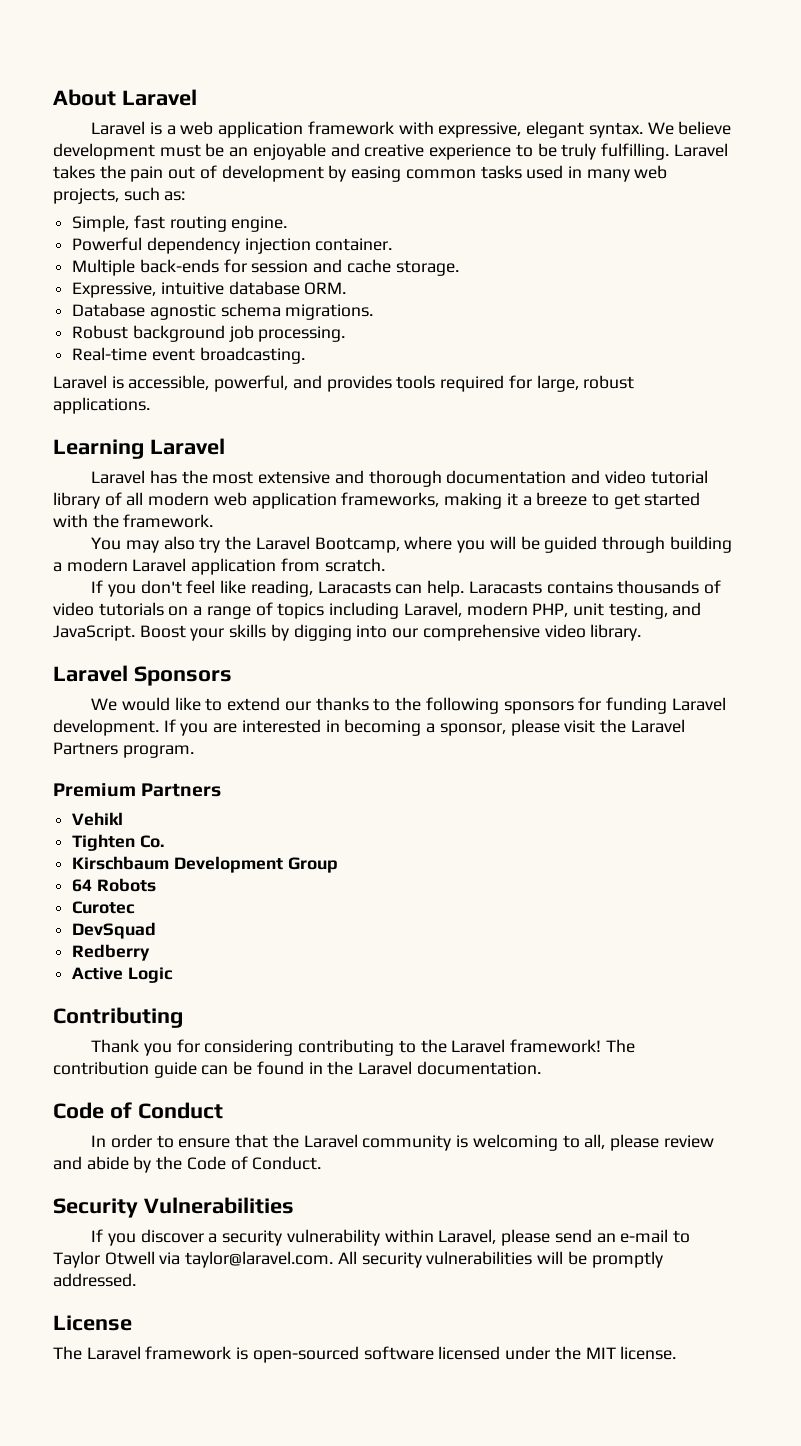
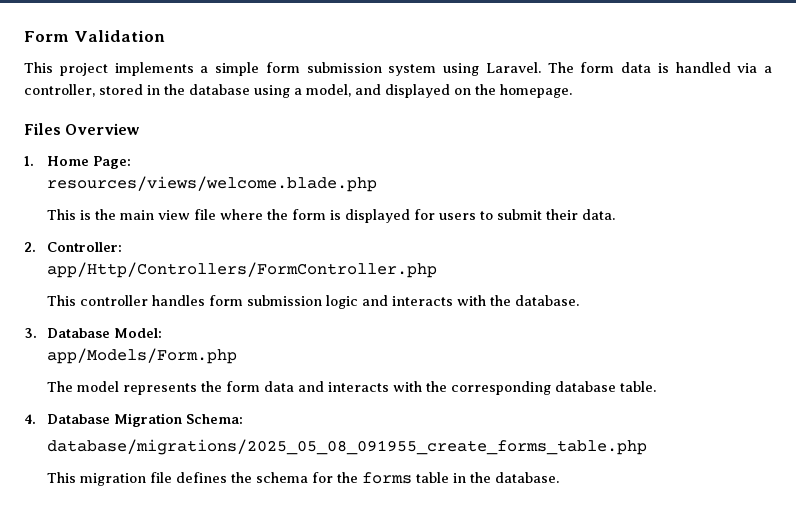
[53,89,197,106] [91,121,732,138] [53,143,728,160] [53,165,668,182] [53,187,186,204] [72,215,288,232] [72,237,393,254] [72,259,459,276] [72,281,347,298] [72,303,374,320] [72,325,346,342] [72,347,305,364] [53,375,635,392] [53,397,150,414] [53,438,225,459] [91,470,708,487] [53,492,701,509] [53,514,214,528] [91,536,732,553] [53,558,385,575] [91,580,722,597] [53,602,702,619] [53,624,642,641] [53,665,232,686] [91,697,726,714] [53,719,685,736] [53,742,194,758] [53,783,222,797] [72,812,124,826] [72,834,164,851] [72,856,338,873] [72,878,156,892] [72,901,136,914] [72,922,157,939] [72,944,151,961] [72,967,173,983] [53,1007,183,1028] [91,1039,635,1056] [53,1061,541,1078] [53,1102,223,1119] [91,1134,714,1151] [53,1156,322,1173] [53,1197,294,1218] [91,1229,691,1246] [53,1251,663,1268] [53,1273,136,1287] [53,1315,132,1331] [53,1346,677,1363] About Laravel // Laravel is a web application framework with expressive, elegant syntax. We believe development must be an enjoyable and creative experience to be truly fulfilling. Laravel takes the pain out of development by easing common tasks used in many web projects, such as: // Simple, fast routing engine. // Powerful dependency injection container. // Multiple back-ends for session and cache storage. // Expressive, intuitive database ORM. // Database agnostic schema migrations. // Robust background job processing. // Real-time event broadcasting. // Laravel is accessible, powerful, and provides tools required for large, robust applications. // Learning Laravel // Laravel has the most extensive and thorough documentation and video tutorial library of all modern web application frameworks, making it a breeze to get started with the framework. // You may also try the Laravel Bootcamp, where you will be guided through building a modern Laravel application from scratch. // If you don't feel like reading, Laracasts can help. Laracasts contains thousands of video tutorials on a range of topics including Laravel, modern PHP, unit testing, and JavaScript. Boost your skills by digging into our comprehensive video library. // Laravel Sponsors // We would like to extend our thanks to the following sponsors for funding Laravel development. If you are interested in becoming a sponsor, please visit the Laravel Partners program. // Premium Partners // Vehikl // Tighten Co. // Kirschbaum Development Group // 64 Robots // Curotec // DevSquad // Redberry // Active Logic // Contributing // Thank you for considering contributing to the Laravel framework! The contribution guide can be found in the Laravel documentation. // Code of Conduct // In order to ensure that the Laravel community is welcoming to all, please review and abide by the Code of Conduct. // Security Vulnerabilities // If you discover a security vulnerability within Laravel, please send an e-mail to Taylor Otwell via taylor@laravel.com. All security vulnerabilities will be promptly addressed. // License // The Laravel framework is open-sourced software licensed under the MIT license. -> [24,30,165,42] [24,62,772,76] [24,84,572,98] [24,123,141,135] [24,156,131,169] [46,176,377,192] [46,209,615,223] [24,242,122,252] [46,262,437,278] [46,295,579,309] [24,328,162,338] [46,348,237,364] [46,381,656,395] [24,413,243,427] [46,439,647,455] [46,472,559,486] Form Validation // This project implements a simple form submission system using Laravel. The form data is handled via a controller, stored in the database using a model, and displayed on the homepage. // Files Overview // 1. Home Page: // resources/views/welcome.blade.php // This is the main view file where the form is displayed for users to submit their data. // 2. Controller: // app/Http/Controllers/FormController.php // This controller handles form submission logic and interacts with the database. // 3. Database Model: // app/Models/Form.php // The model represents the form data and interacts with the corresponding database table. // 4. Database Migration Schema: // database/migrations/2025_05_08_091955_create_forms_table.php // This migration file defines the schema for the forms table in the database.

